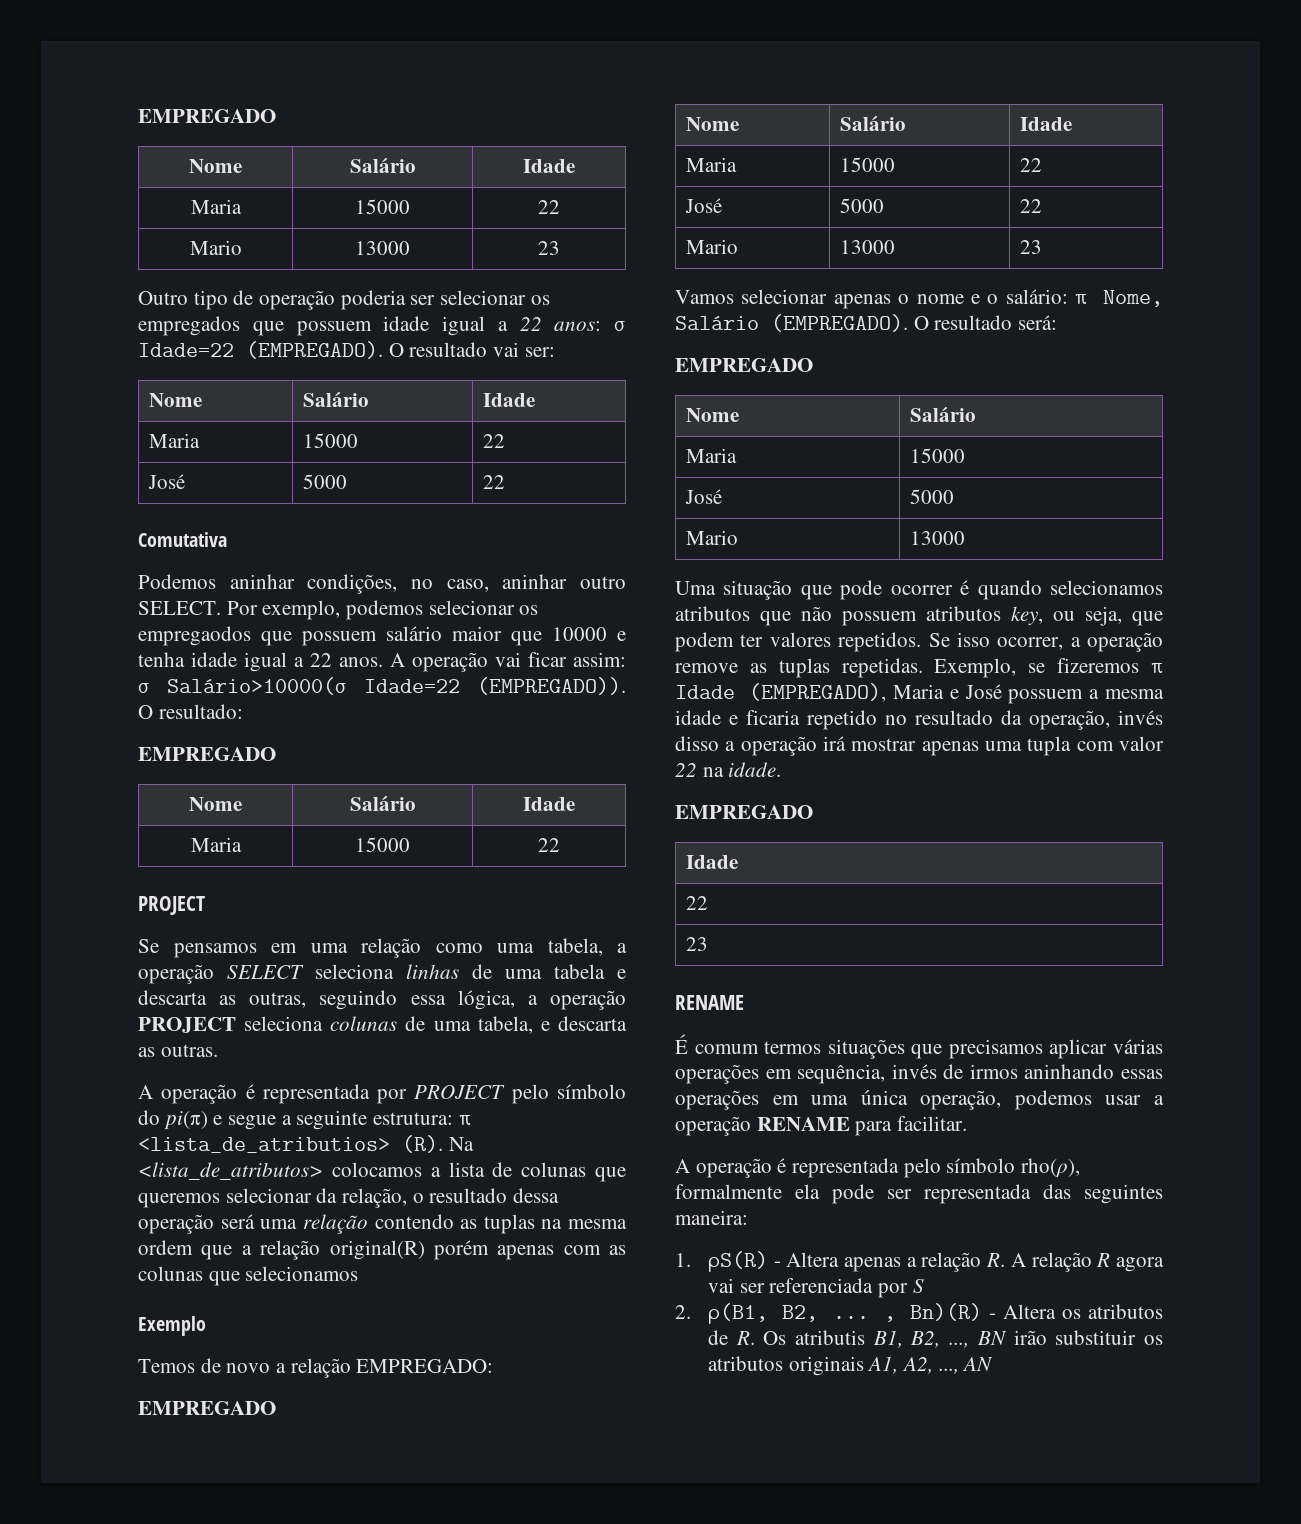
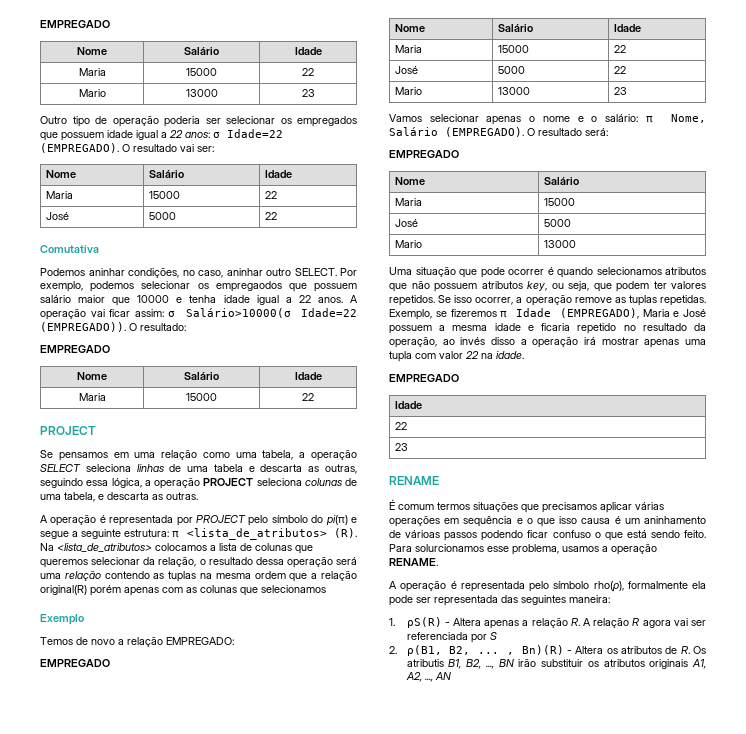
[138,1137,390,1153] <lista_de_atributios> -> [186,528,327,540] <lista_de_atributos>
(1110, 720) none -> [442,339,455,345] ao
[797,1064,1163,1084] [675,1090,1164,1110] [675,1116,968,1136] sequência, invés de irmos aninhando essas operações em uma única operação, podemos usar a operação RENAME para facilitar. -> [463,516,706,527] [389,530,706,541] [389,543,657,555] [389,558,438,566] sequência e o que isso causa é um aninhamento de várioas passos podendo ficar confuso o que está sendo feito. Para solurcionamos esse problema, usamos a operação RENAME.

